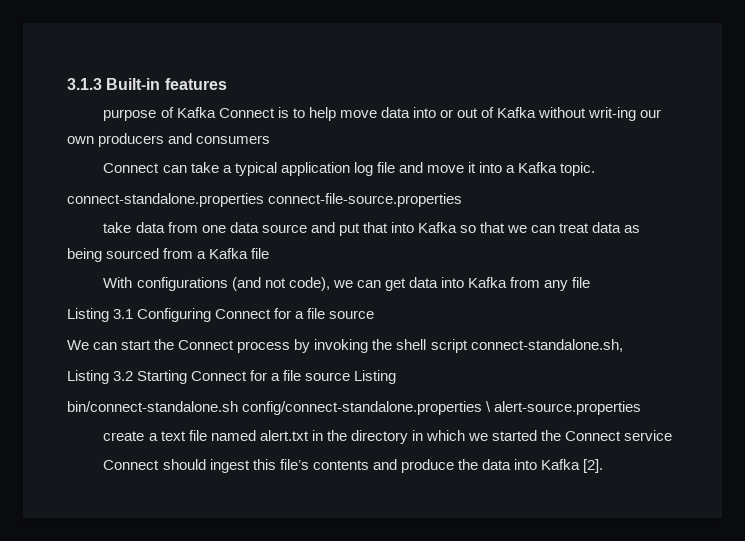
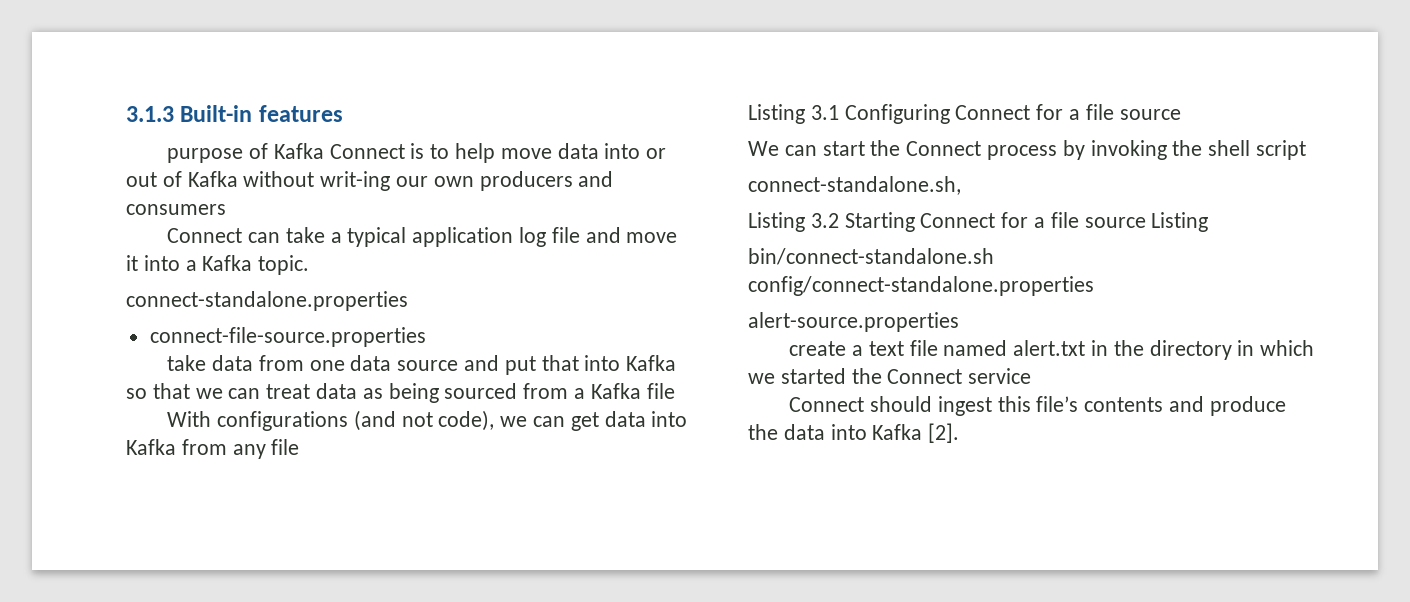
(264, 200) none -> (408, 301) //
(468, 346) none -> (1307, 150) //
[486,401,492,412] \ -> (1094, 286) //

